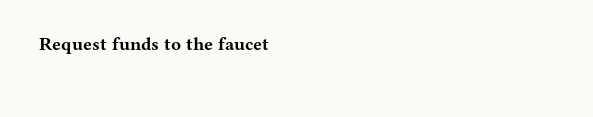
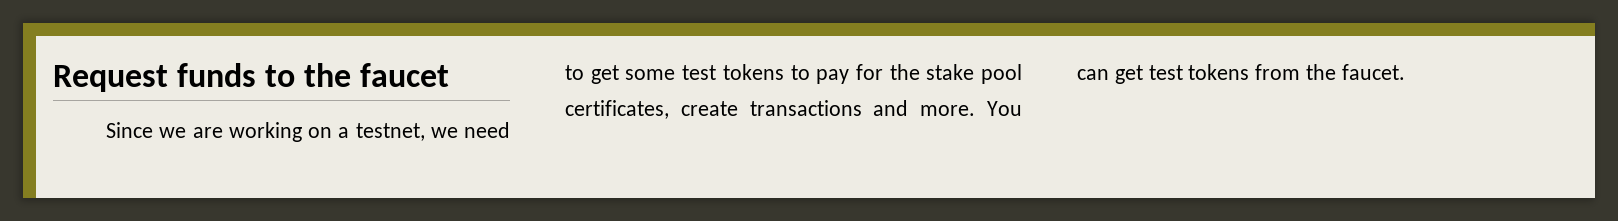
(269, 44) none -> [106,122,511,142] [565,64,1022,84] [565,100,1022,119] [1077,64,1405,84] // Since we are working on a testnet, we need to get some test tokens to pay for the stake pool certificates, create transactions and more. You can get test tokens from the faucet.

